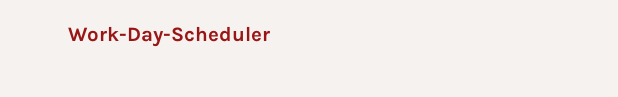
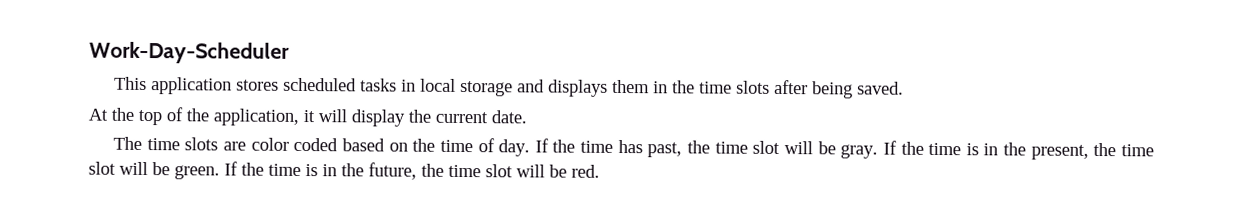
(270, 36) none -> [114,76,905,99] [88,107,527,127] [113,136,1155,160] [88,161,600,180] // This application stores scheduled tasks in local storage and displays them in the time slots after being saved. // At the top of the application, it will display the current date. // The time slots are color coded based on the time of day. If the time has past, the time slot will be gray. If the time is in the present, the time slot will be green. If the time is in the future, the time slot will be red.

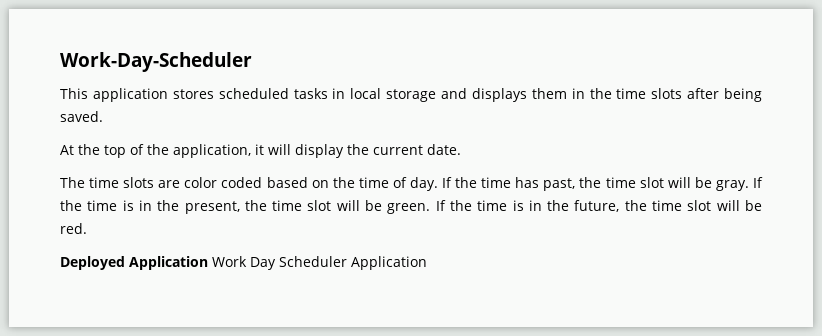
(600, 171) none -> [60,256,427,270] // Deployed Application Work Day Scheduler Application

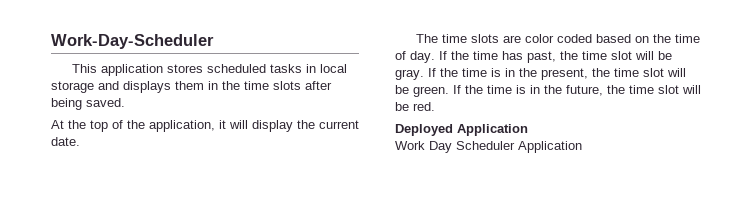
(208, 263) none -> (528, 130) //

